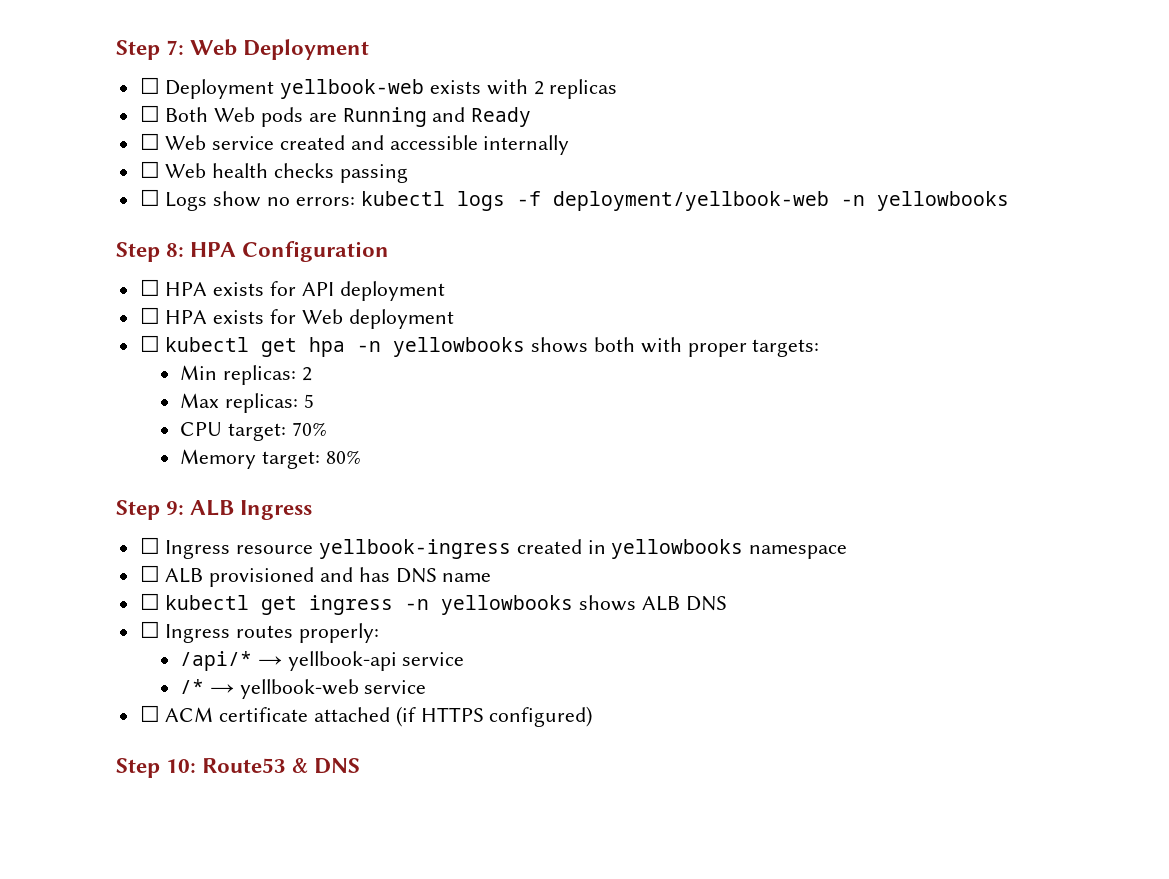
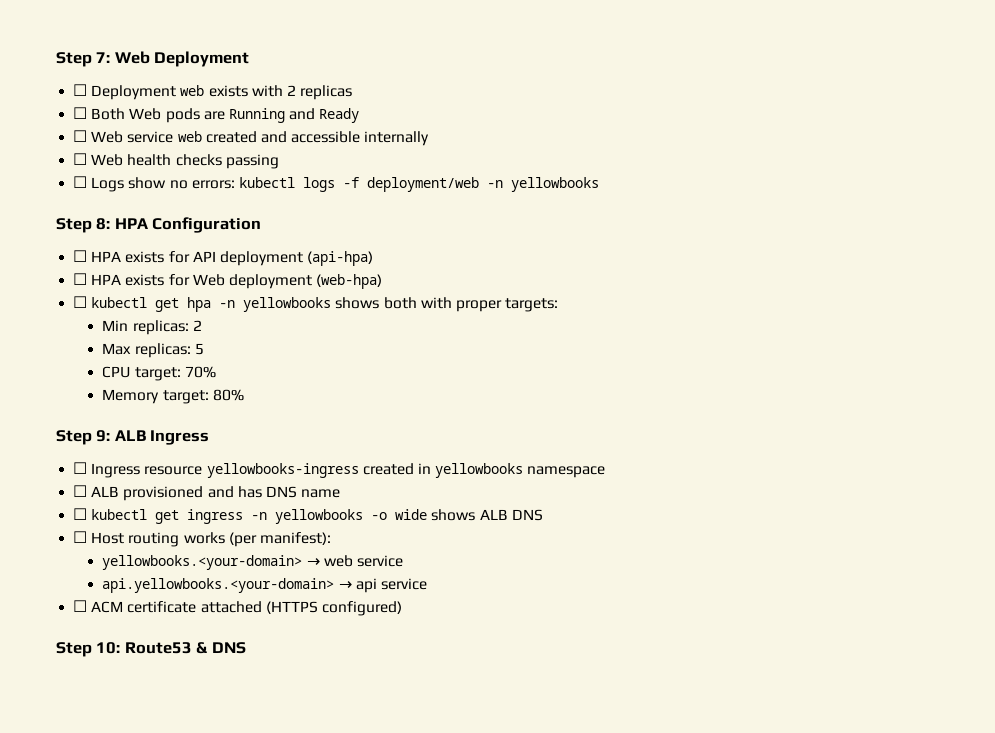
[280,79,425,99] yellbook-web -> [180,85,205,96] web
(275, 143) none -> [177,131,202,142] web
[552,191,829,211] deployment/yellbook-web -> [366,177,479,192] deployment/web
(445, 291) none -> [307,251,374,266] (api-hpa)
(454, 319) none -> [316,274,383,289] (web-hpa)
[319,539,512,559] yellbook-ingress -> [206,463,359,478] yellowbooks-ingress
(574, 605) none -> [371,509,428,520] -o wide
[165,623,380,643] [179,651,465,671] [179,679,359,699] Ingress routes properly: // /api/* → yellbook-api service // /* → yellbook-web -> [91,532,331,547] [102,555,403,570] [102,578,377,593] Host routing works (per manifest): // yellowbooks.<your-domain> → web service // api.yellowbooks.<your-domain> → api
[395,706,484,727] (if HTTPS -> [265,601,318,614] (HTTPS

